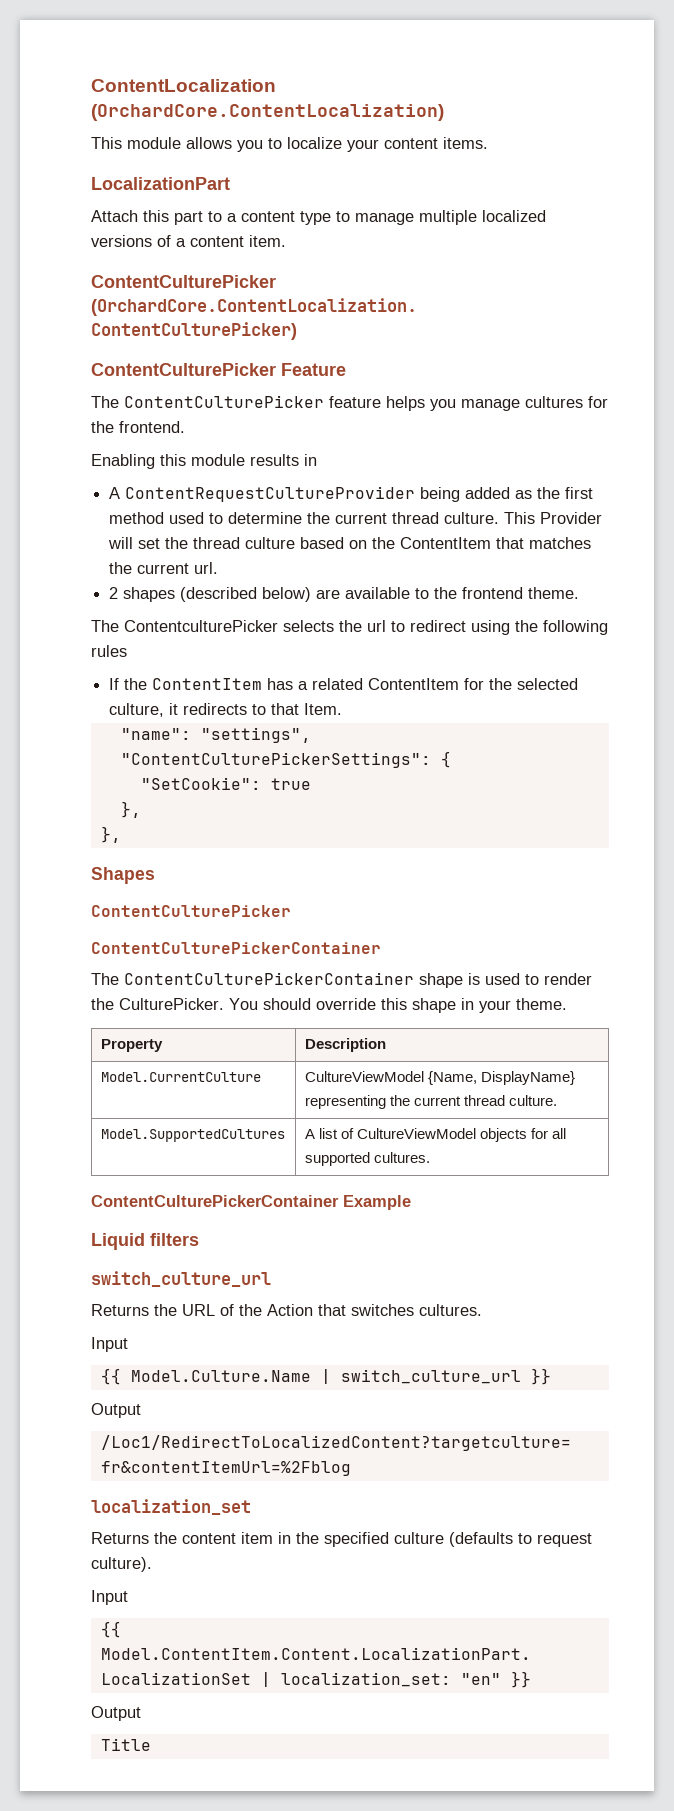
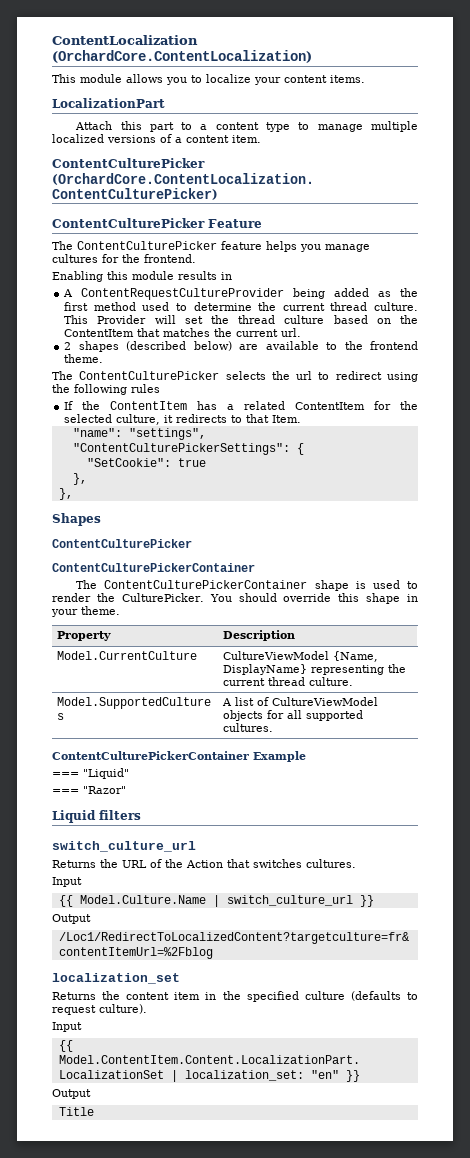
[124,620,278,632] ContentculturePicker -> [79,371,220,380] ContentCulturePicker
(411, 1202) none -> [52,768,129,779] [52,786,126,794] // === "Liquid" // === "Razor"

